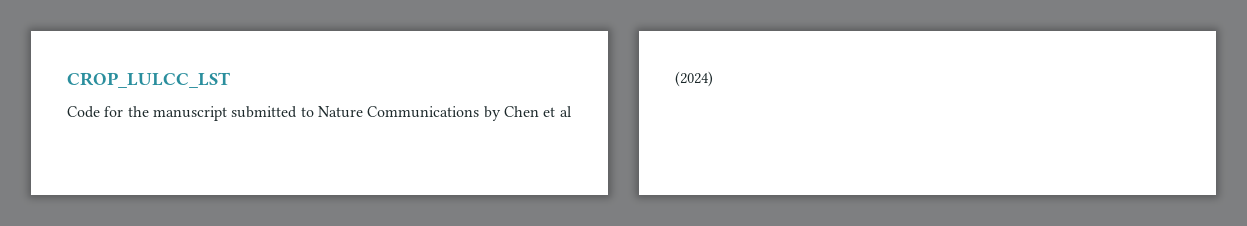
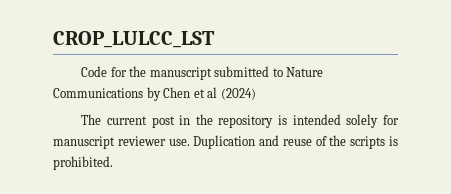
(713, 79) none -> [81,114,399,128] [53,135,398,149] [53,156,113,170] // The current post in the repository is intended solely for manuscript reviewer use. Duplication and reuse of the scripts is prohibited.

